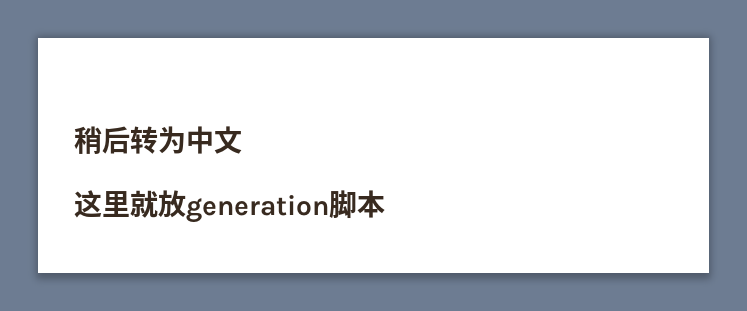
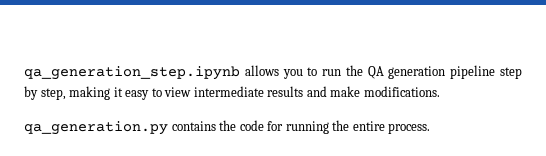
[74,126,242,154] [74,190,385,223] 稍后转为中文 // 这里就放generation脚本 -> [24,65,522,80] [24,86,440,100] [24,120,431,135] qa_generation_step.ipynb allows you to run the QA generation pipeline step by step, making it easy to view intermediate results and make modifications. // qa_generation.py contains the code for running the entire process.

